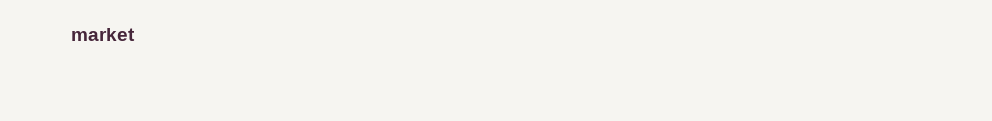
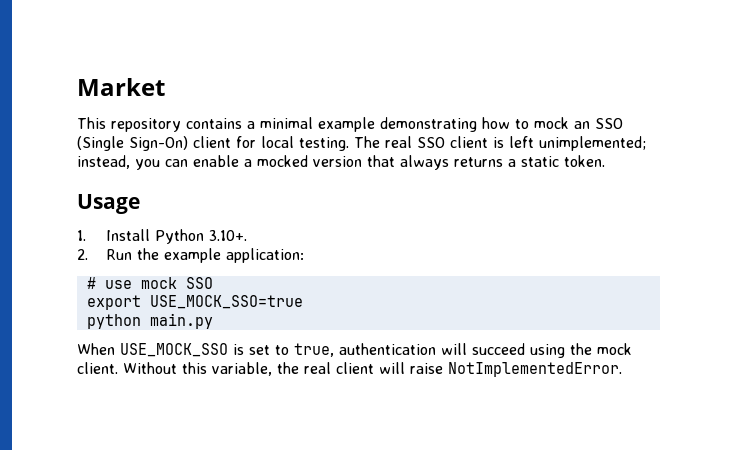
[71,28,135,41] market -> [77,78,165,96] [77,117,623,132] [77,136,646,151] [77,155,605,170] [77,194,140,214] [77,229,247,244] [77,248,304,263] [86,277,213,289] [86,295,303,310] [86,313,213,329] [77,343,632,358] [77,362,622,377] Market // This repository contains a minimal example demonstrating how to mock an SSO (Single Sign-On) client for local testing. The real SSO client is left unimplemented; instead, you can enable a mocked version that always returns a static token. // Usage // 1. Install Python 3.10+. // 2. Run the example application: // # use mock SSO // export USE_MOCK_SSO=true // python main.py // When USE_MOCK_SSO is set to true, authentication will succeed using the mock client. Without this variable, the real client will raise NotImplementedError.

